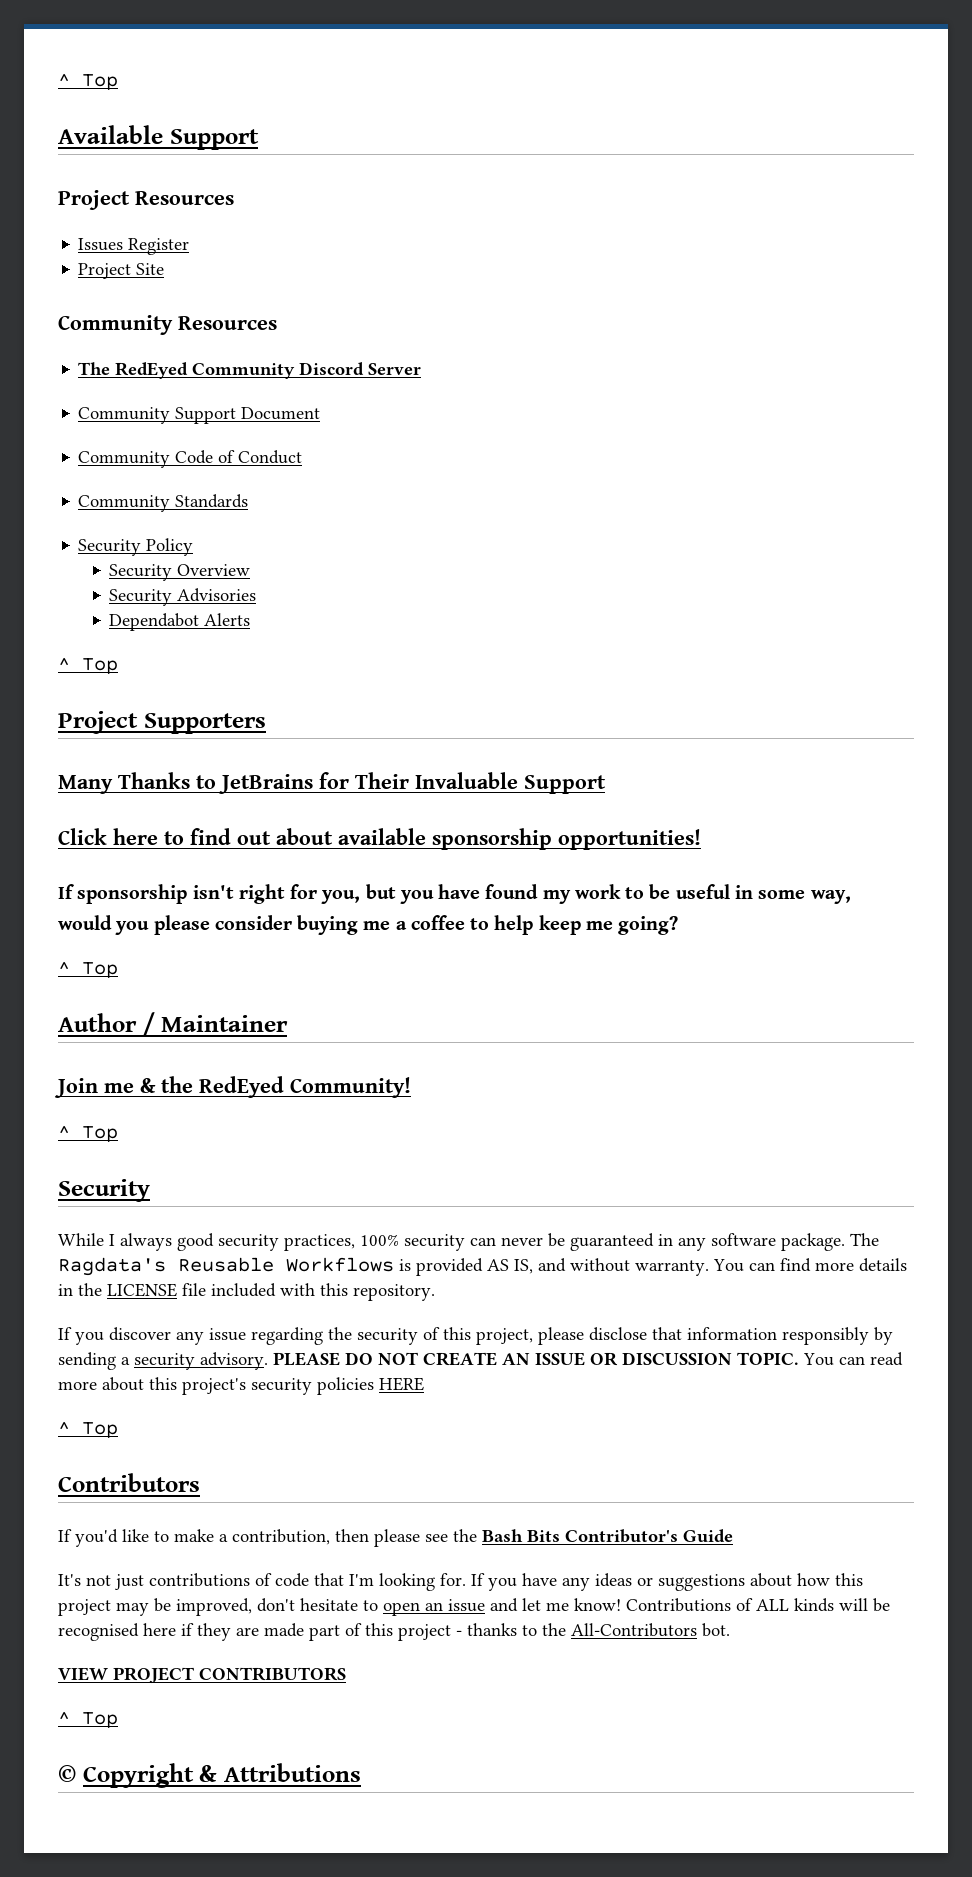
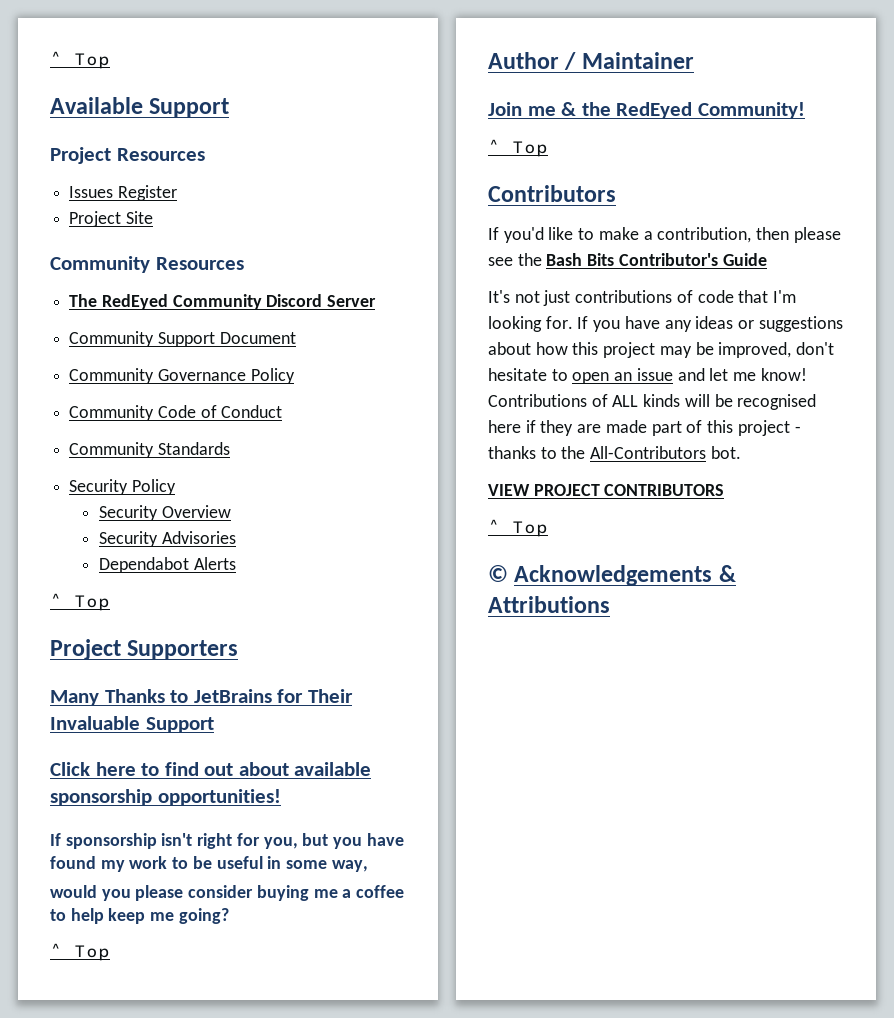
(321, 413) none -> [69,368,295,384] // Community Governance Policy
[58,1179,150,1202] [58,1233,879,1251] [58,1257,907,1276] [58,1283,435,1301] [58,1327,893,1345] [58,1352,903,1370] [58,1377,424,1395] [58,1421,118,1438] // Security // While I always good security practices, 100% security can never be guaranteed in any software package. The Ragdata's Reusable Workflows is provided AS IS, and without warranty. You can find more details in the LICENSE file included with this repository. // If you discover any issue regarding the security of this project, please disclose that information responsibly by sending a security advisory. PLEASE DO NOT CREATE AN ISSUE OR DISCUSSION TOPIC. You can read more about this project's security policies HERE // ^ Top -> (548, 149) none
[82,1763,194,1788] Copyright -> [514,565,713,586] Acknowledgements

